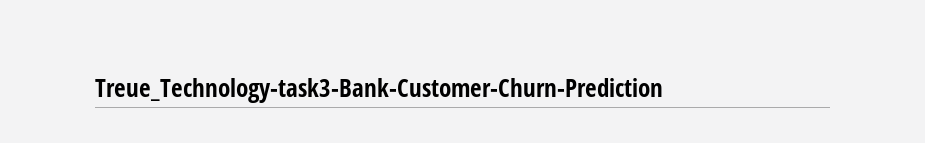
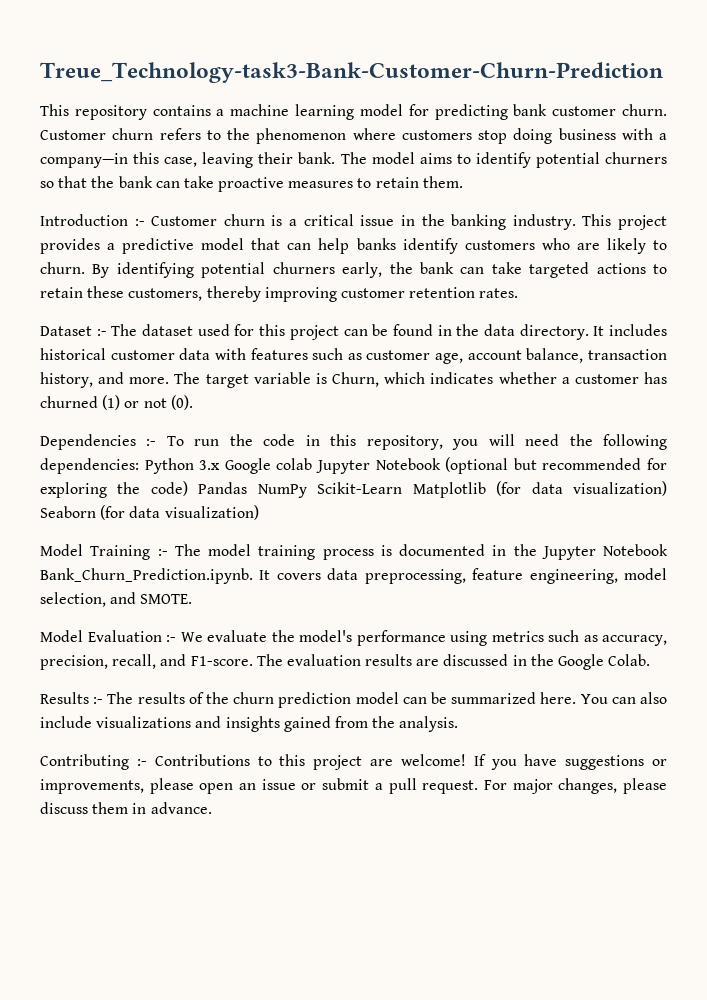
(663, 90) none -> [40,104,667,120] [40,128,667,144] [40,152,667,168] [40,176,463,192] [40,214,668,230] [40,238,668,254] [40,262,667,278] [40,286,519,302] [40,324,667,340] [40,348,667,364] [40,372,667,388] [40,395,193,410] [40,434,667,450] [40,457,668,474] [40,481,668,498] [40,505,259,520] [40,544,668,560] [40,568,668,584] [40,592,193,607] [40,630,667,646] [40,654,651,670] [40,692,667,708] [40,716,459,732] [40,754,667,770] [40,778,667,794] [40,802,212,814] // This repository contains a machine learning model for predicting bank customer churn. Customer churn refers to the phenomenon where customers stop doing business with a company—in this case, leaving their bank. The model aims to identify potential churners so that the bank can take proactive measures to retain them. // Introduction :- Customer churn is a critical issue in the banking industry. This project provides a predictive model that can help banks identify customers who are likely to churn. By identifying potential churners early, the bank can take targeted actions to retain these customers, thereby improving customer retention rates. // Dataset :- The dataset used for this project can be found in the data directory. It includes historical customer data with features such as customer age, account balance, transaction history, and more. The target variable is Churn, which indicates whether a customer has churned (1) or not (0). // Dependencies :- To run the code in this repository, you will need the following dependencies: Python 3.x Google colab Jupyter Notebook (optional but recommended for exploring the code) Pandas NumPy Scikit-Learn Matplotlib (for data visualization) Seaborn (for data visualization) // Model Training :- The model training process is documented in the Jupyter Notebook Bank_Churn_Prediction.ipynb. It covers data preprocessing, feature engineering, model selection, and SMOTE. // Model Evaluation :- We evaluate the model's performance using metrics such as accuracy, precision, recall, and F1-score. The evaluation results are discussed in the Google Colab. // Results :- The results of the churn prediction model can be summarized here. You can also include visualizations and insights gained from the analysis. // Contributing :- Contributions to this project are welcome! If you have suggestions or improvements, please open an issue or submit a pull request. For major changes, please discuss them in advance.

